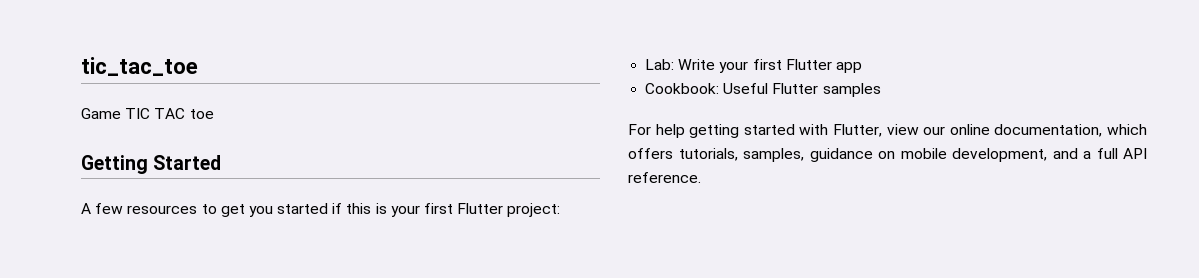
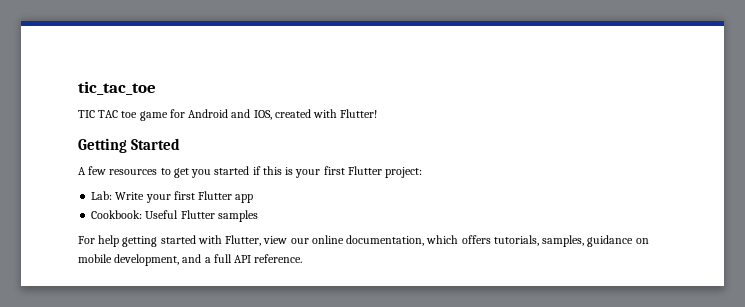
[81,108,121,119] Game -> (156, 88) none
(214, 114) none -> [139,109,378,121] game for Android and IOS, created with Flutter!

